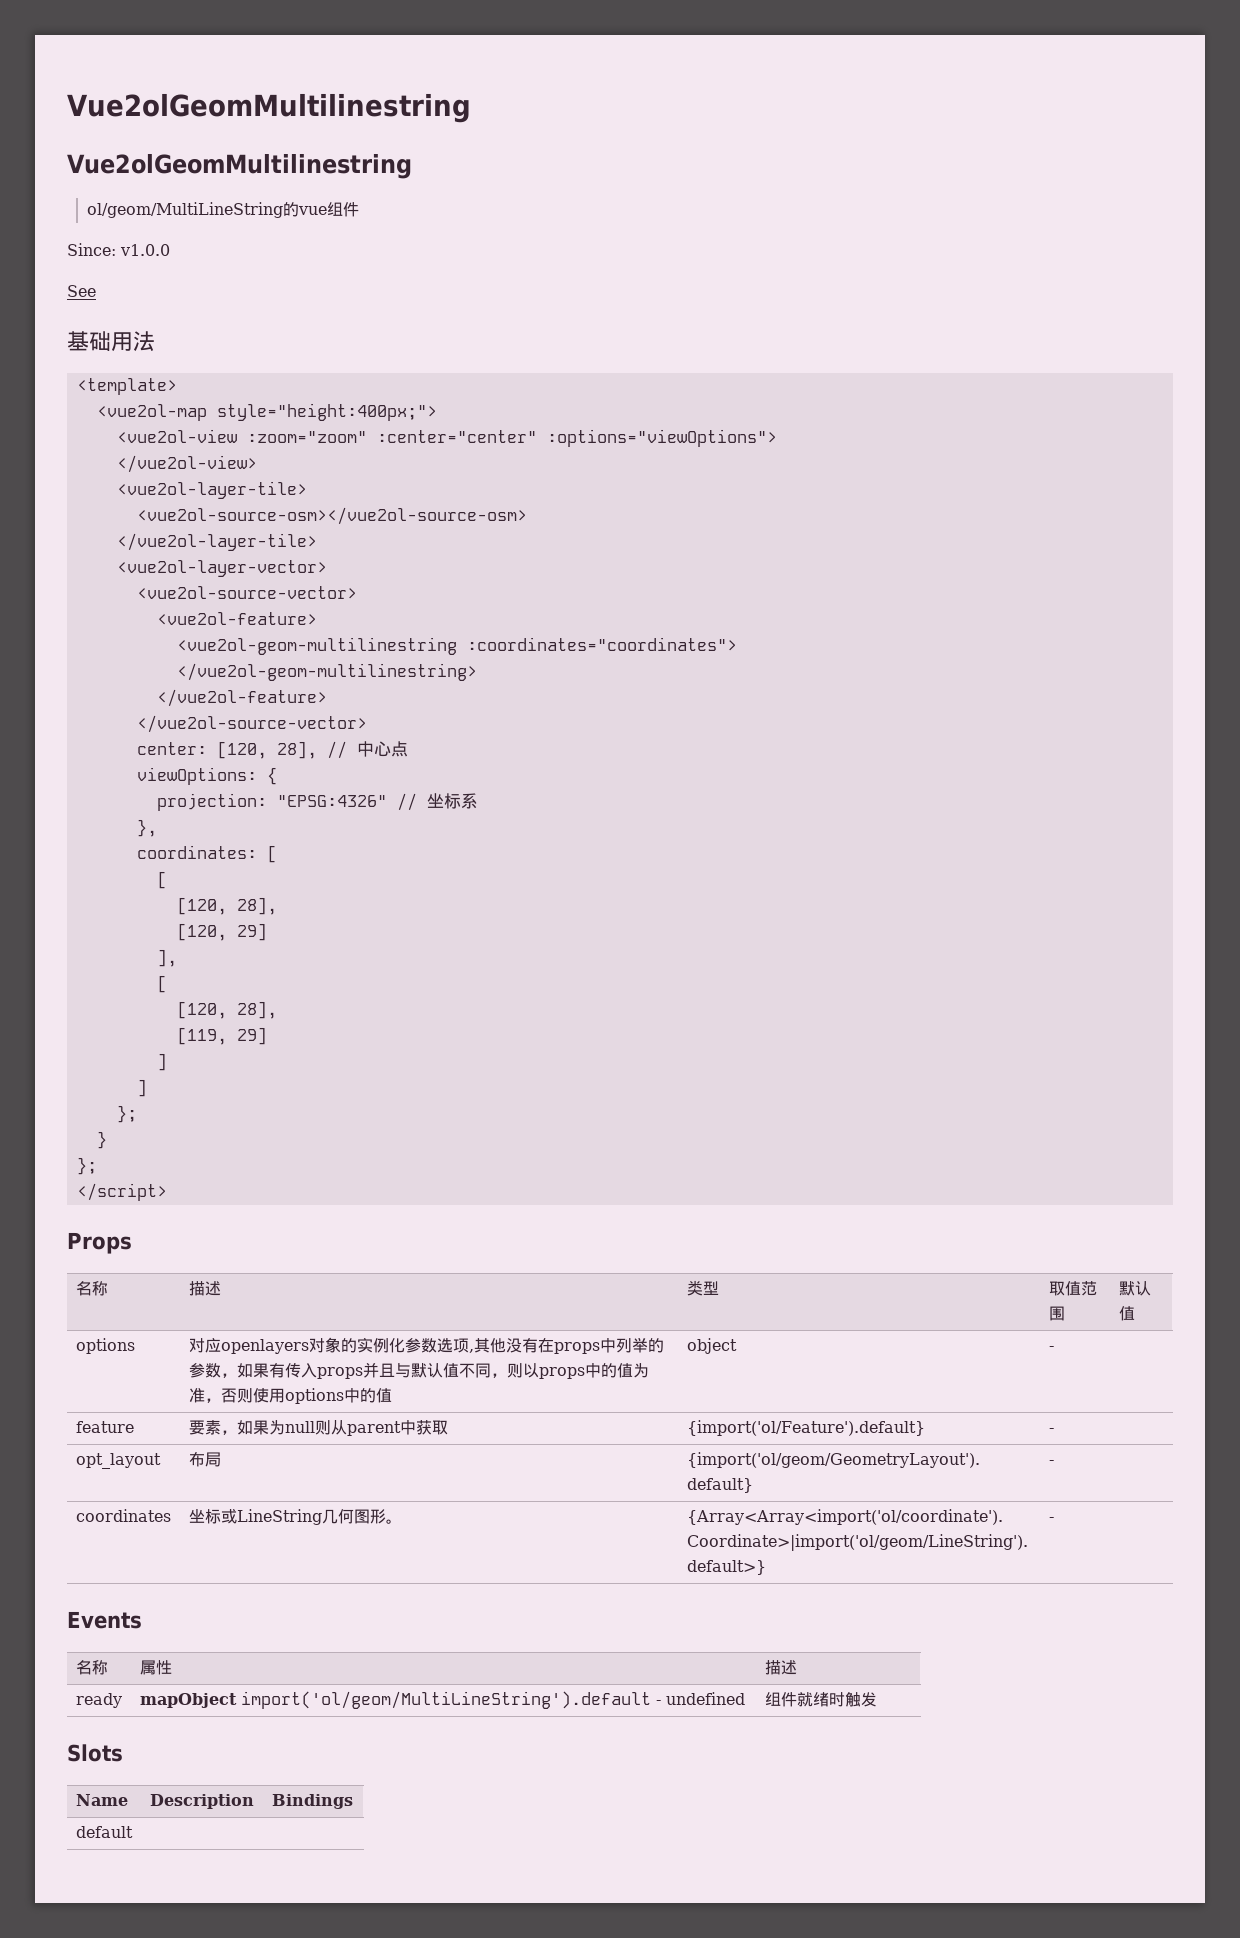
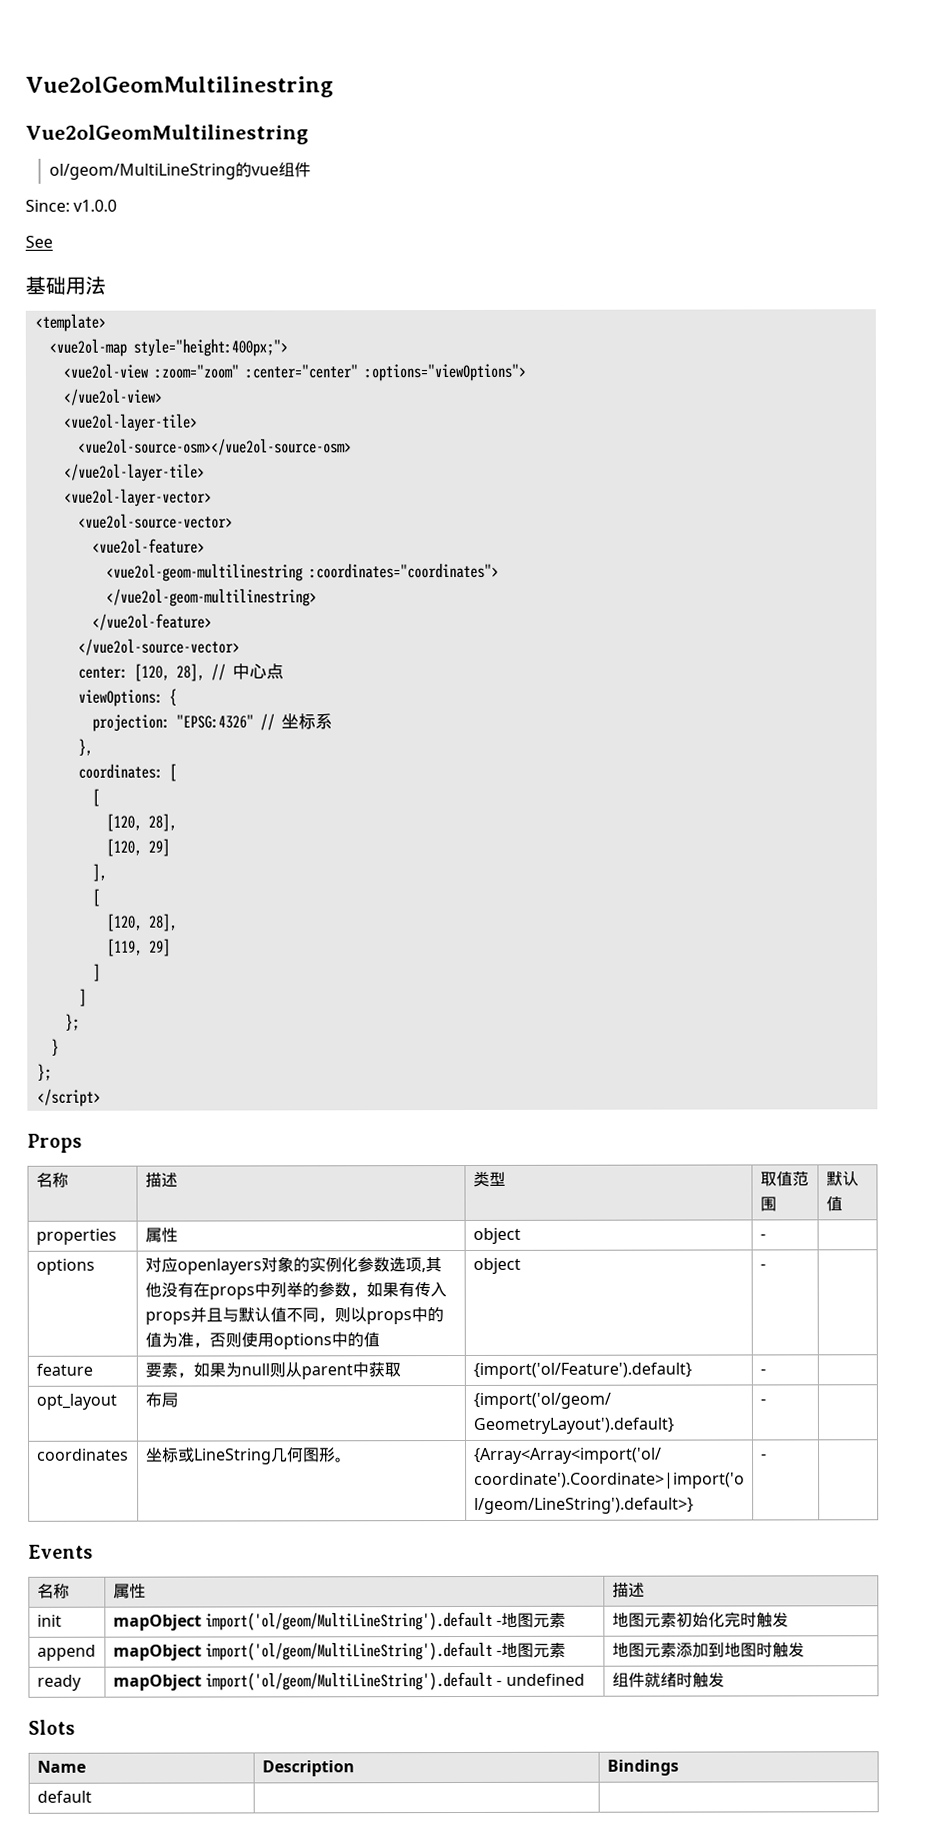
(1135, 1313) none -> [35,1228,117,1245] [144,1227,178,1243] [472,1227,521,1244] [759,1233,766,1240] // properties | 属性 | object | - |
(797, 1667) none -> [36,1614,62,1627] [112,1611,567,1631] [611,1611,789,1628] [36,1644,96,1661] [112,1641,567,1661] [611,1642,805,1658] // init | mapObject import('ol/geom/MultiLineString').default -地图元素 | 地图元素初始化完时触发 // append | mapObject import('ol/geom/MultiLineString').default -地图元素 | 地图元素添加到地图时触发

